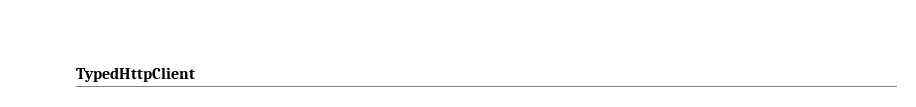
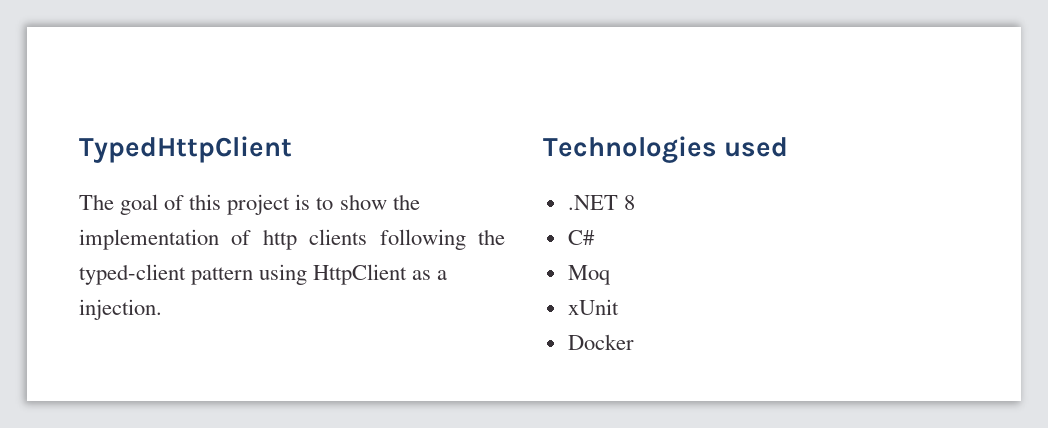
(195, 74) none -> [79,194,420,215] [79,229,505,250] [79,264,448,285] [79,299,162,320] [543,136,789,163] [567,195,635,210] [567,230,595,245] [567,265,610,285] [567,299,619,315] [567,334,634,350] // The goal of this project is to show the implementation of http clients following the typed-client pattern using HttpClient as a injection. // Technologies used // .NET 8 // C# // Moq // xUnit // Docker

